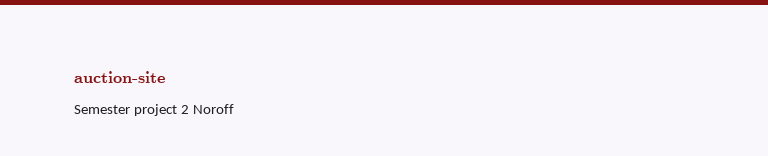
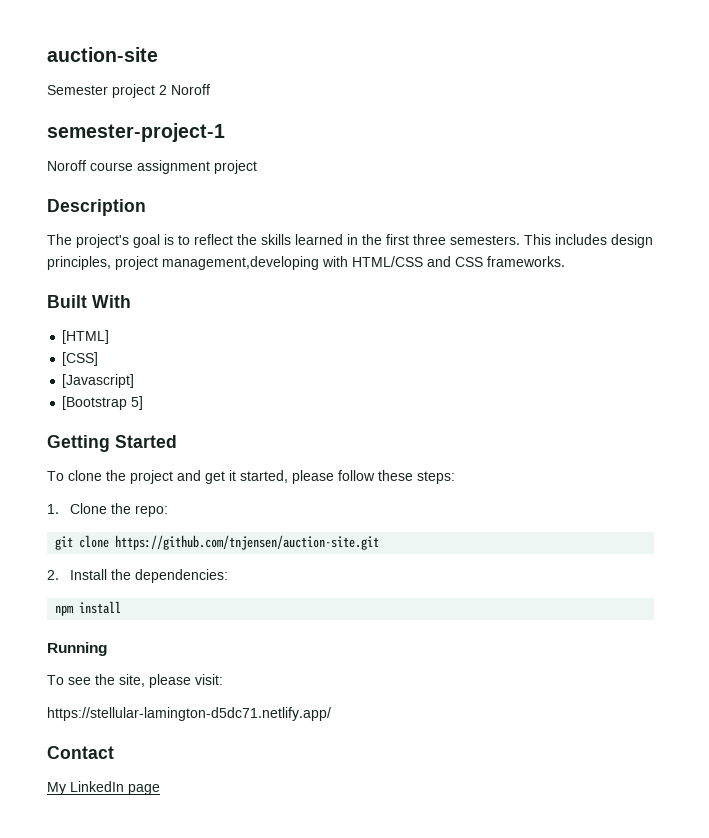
(234, 109) none -> [47,123,225,142] [47,160,257,174] [47,199,146,216] [47,234,653,248] [47,256,565,270] [47,295,131,308] [62,330,110,344] [62,352,99,366] [62,374,135,388] [62,396,144,410] [47,435,177,452] [47,470,455,484] [47,503,169,517] [55,535,380,550] [47,569,229,583] [55,601,122,616] [47,642,107,656] [47,674,223,688] [47,707,331,721] [47,746,114,759] [47,781,160,795] // semester-project-1 // Noroff course assignment project // Description // The project's goal is to reflect the skills learned in the first three semesters. This includes design principles, project management,developing with HTML/CSS and CSS frameworks. // Built With // [HTML] // [CSS] // [Javascript] // [Bootstrap 5] // Getting Started // To clone the project and get it started, please follow these steps: // 1. Clone the repo: // git clone https://github.com/tnjensen/auction-site.git // 2. Install the dependencies: // npm install // Running // To see the site, please visit: // https://stellular-lamington-d5dc71.netlify.app/ // Contact // My LinkedIn page

